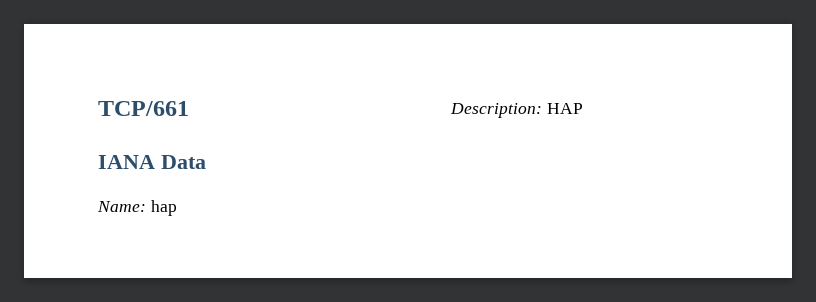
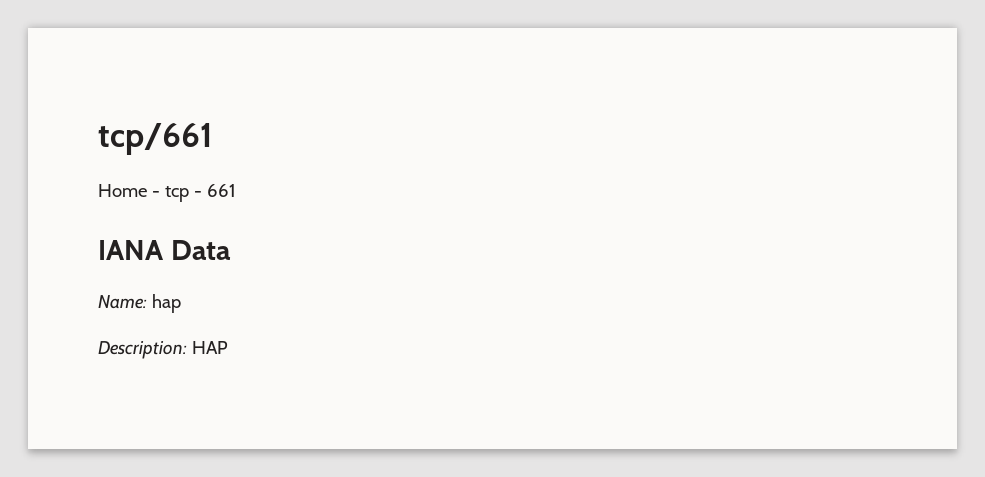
[98,101,189,116] TCP/661 -> [98,123,212,155] [98,184,236,202] tcp/661 // Home - tcp - 661

